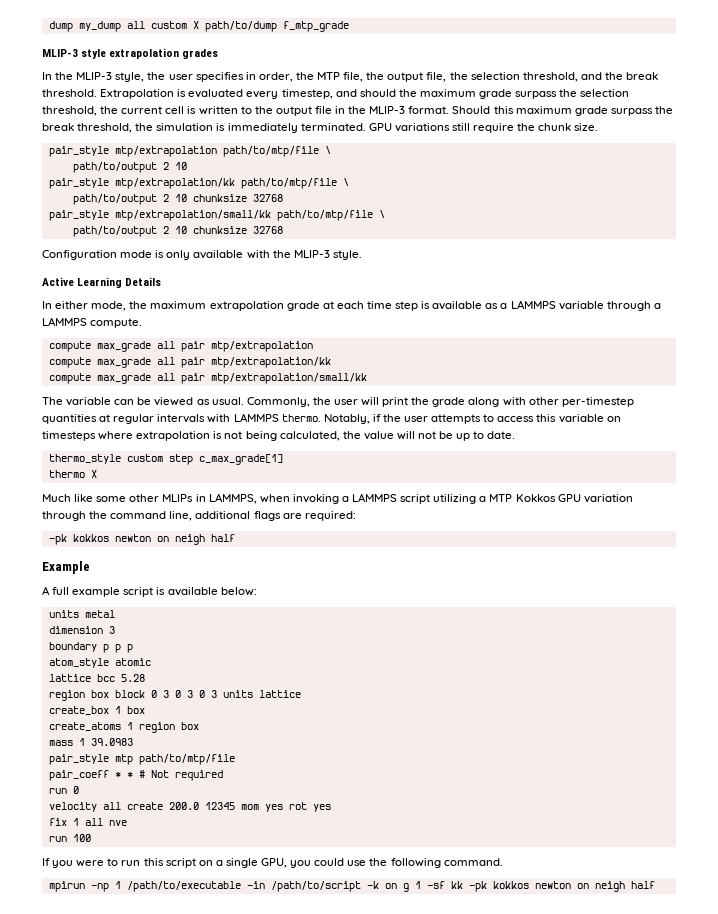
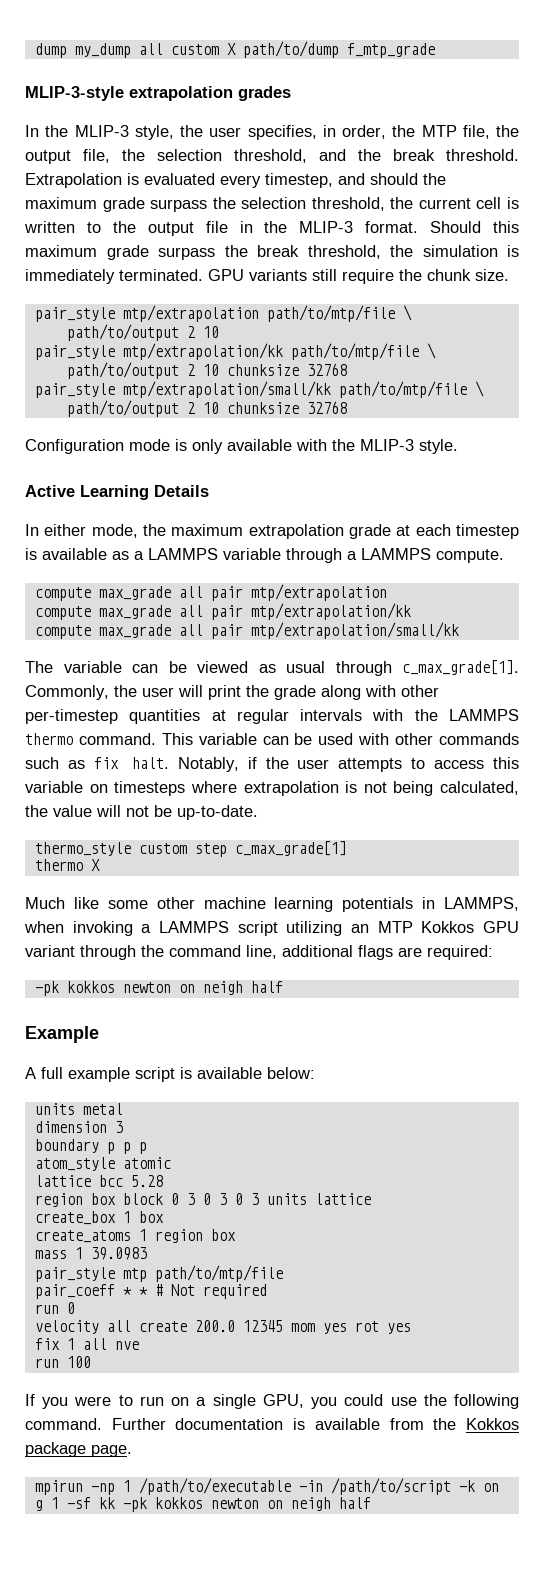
[42,49,107,59] MLIP-3 style -> [25,86,124,101] MLIP-3-style
[195,72,244,82] specifies -> [247,125,317,140] specifies,
[394,123,450,132] variations -> [249,269,307,281] variants
[366,301,419,311] time step -> [455,524,519,539] timestep
[211,397,244,405] usual. -> [286,660,519,676] usual through c_max_grade[1].
[233,413,321,422] LAMMPS thermo. -> [414,709,519,721] [25,733,520,745] [25,757,169,769] the LAMMPS thermo command. This variable can be used with other commands such as fix halt.
[456,431,516,441] up to date. -> [177,805,258,820] up-to-date.
[162,494,194,502] MLIPs -> [203,897,414,912] machine learning potentials
[479,496,487,502] a -> [351,924,369,933] an
[583,494,633,503] variation -> [25,945,75,957] variant
[143,858,196,868] this script -> (164, 1401) none
(503, 862) none -> [111,1418,519,1430] [25,1442,132,1457] Further documentation is available from the Kokkos package page.

